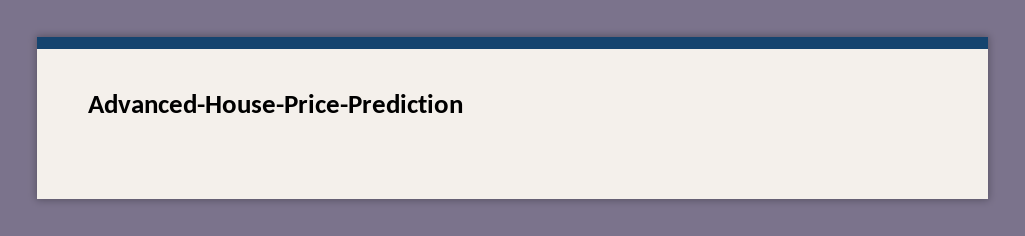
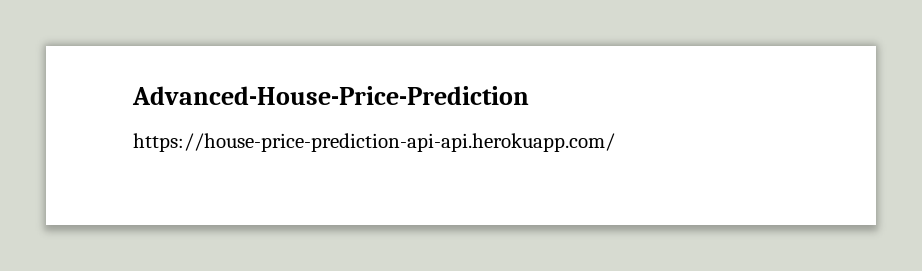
(463, 103) none -> [133,133,615,152] // https://house-price-prediction-api-api.herokuapp.com/

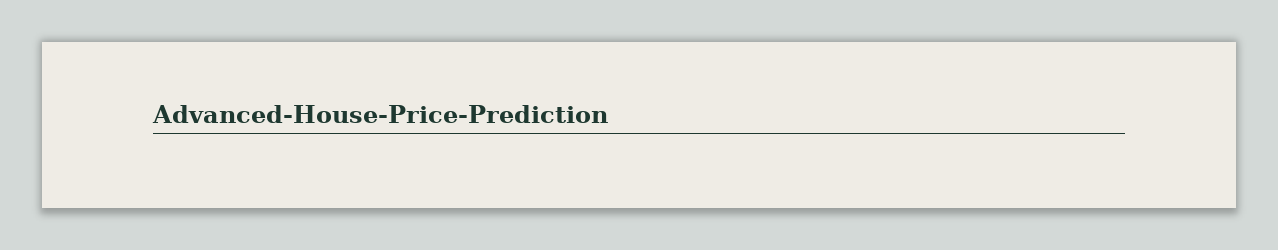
[133,133,615,152] // https://house-price-prediction-api-api.herokuapp.com/ -> (608, 114) none

